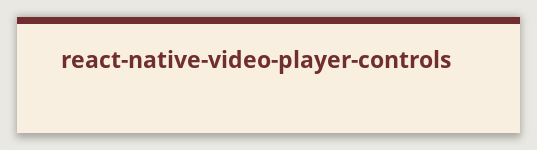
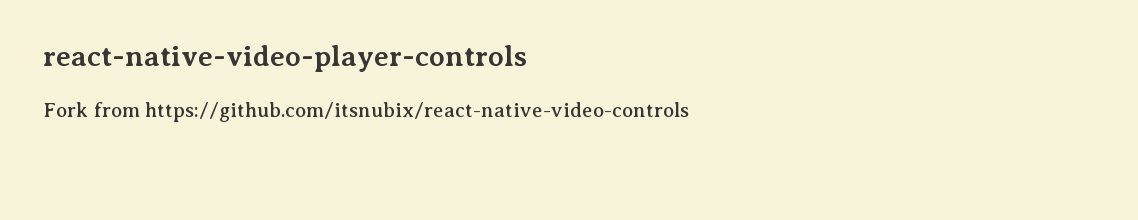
(451, 62) none -> [43,102,690,122] // Fork from https://github.com/itsnubix/react-native-video-controls

